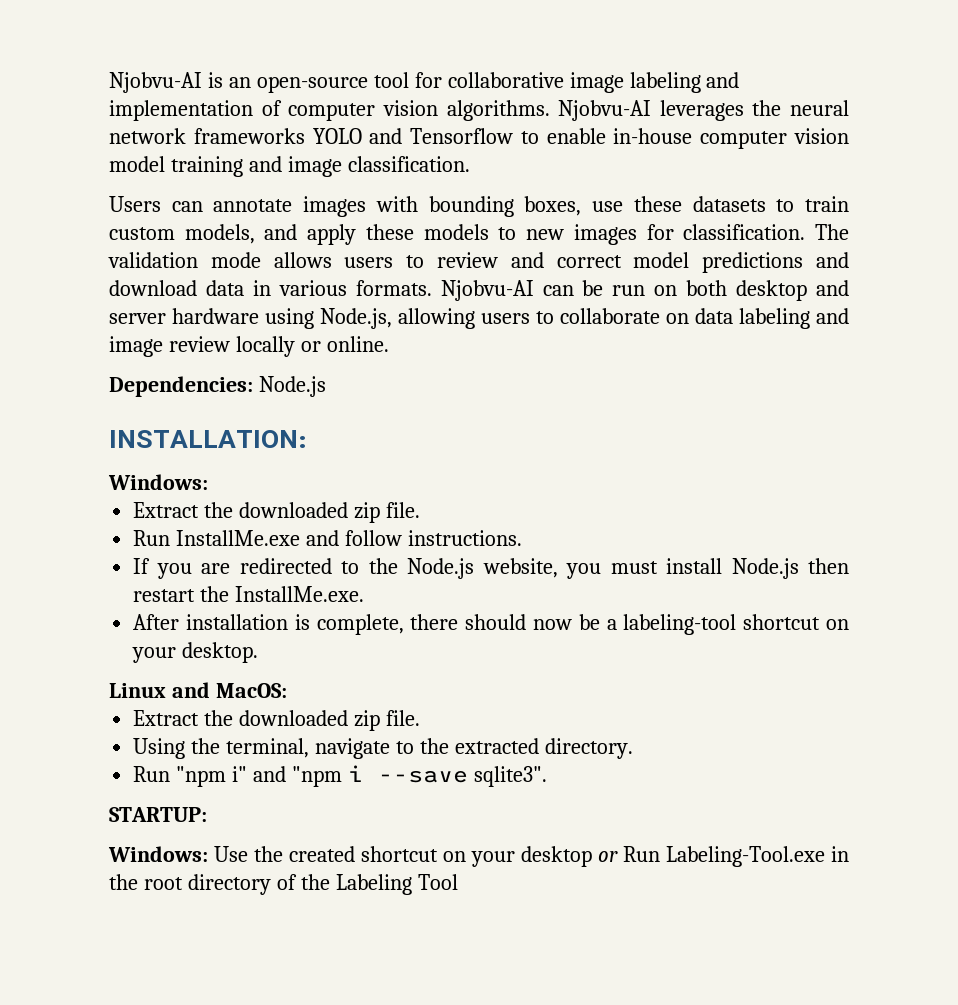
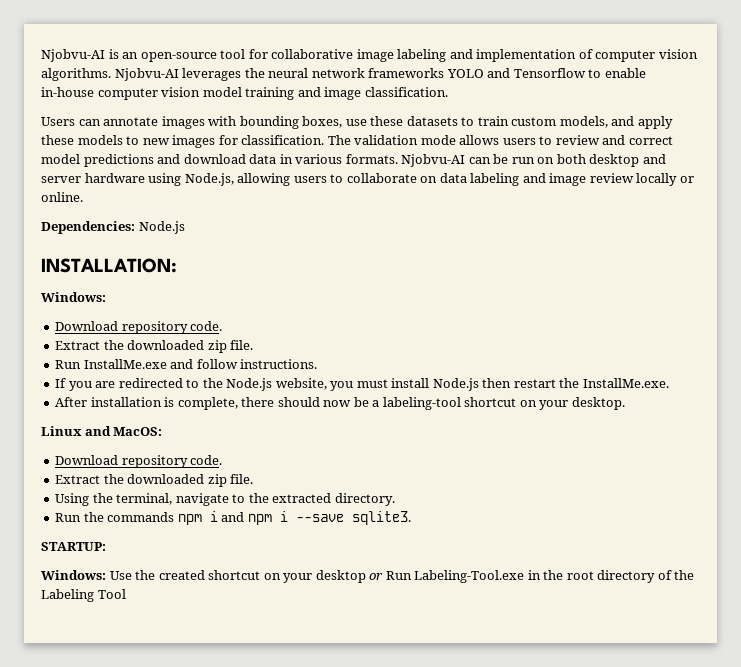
(208, 482) none -> [55,321,223,334] // Download repository code.
(287, 690) none -> [55,455,223,468] // Download repository code.
[176,766,342,787] "npm i" and "npm -> [83,511,272,525] the commands npm i and npm
[473,766,547,787] sqlite3". -> [351,511,411,525] sqlite3.

